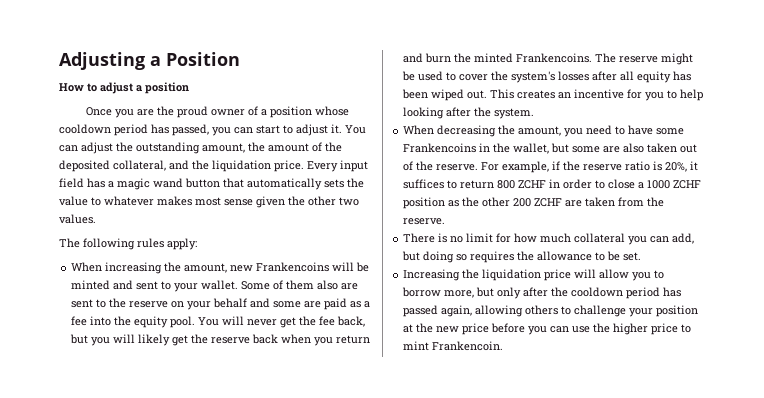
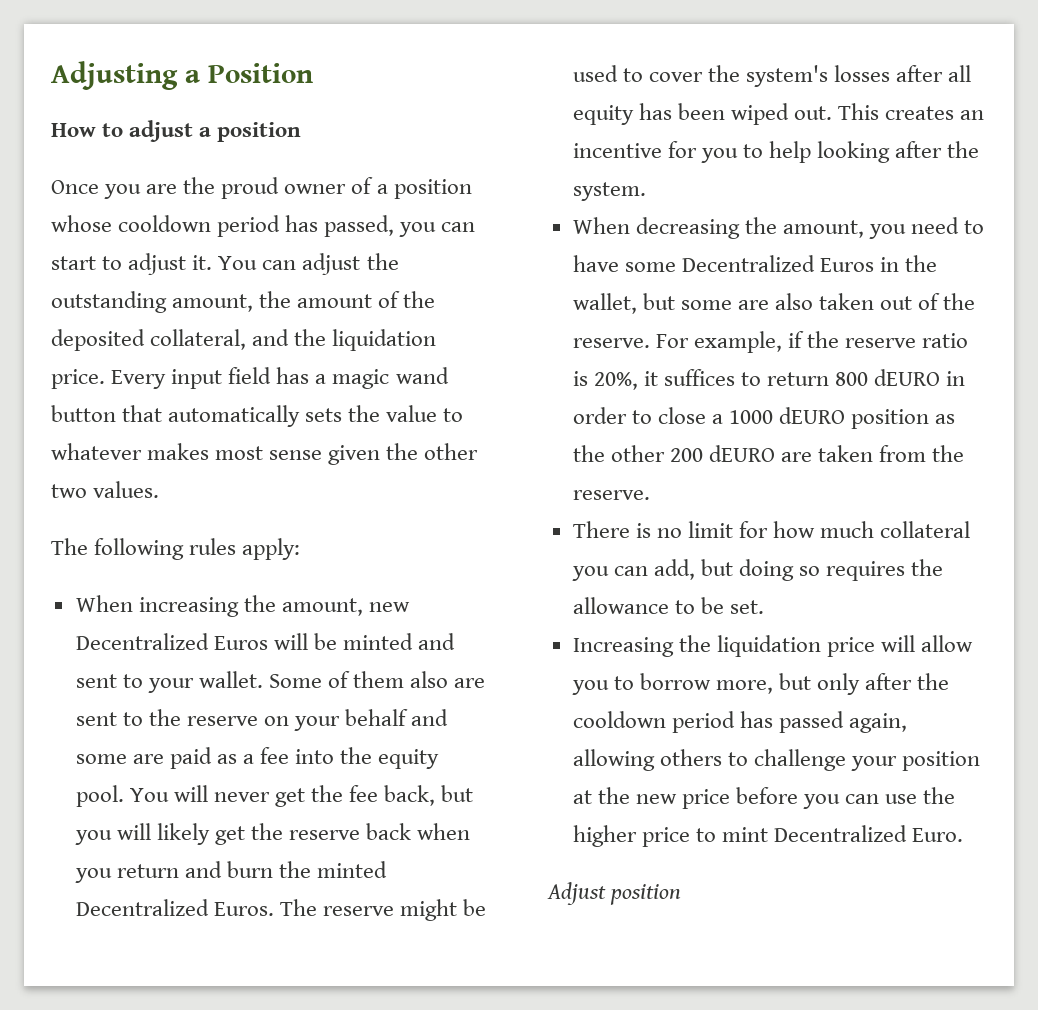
[256,262,330,272] Frankencoins -> [75,633,268,650] Decentralized Euros
[516,53,593,63] Frankencoins. -> [75,899,274,916] Decentralized Euros.
[403,143,477,153] Frankencoins -> [681,255,874,272] Decentralized Euros
[518,180,547,189] ZCHF -> [874,369,941,386] dEURO
[673,180,702,189] ZCHF -> [779,407,846,424] dEURO
[534,198,563,207] ZCHF -> [708,445,775,462] dEURO
[432,341,504,351] Frankencoin. -> [774,825,964,842] [547,882,682,905] Decentralized Euro. // Adjust position

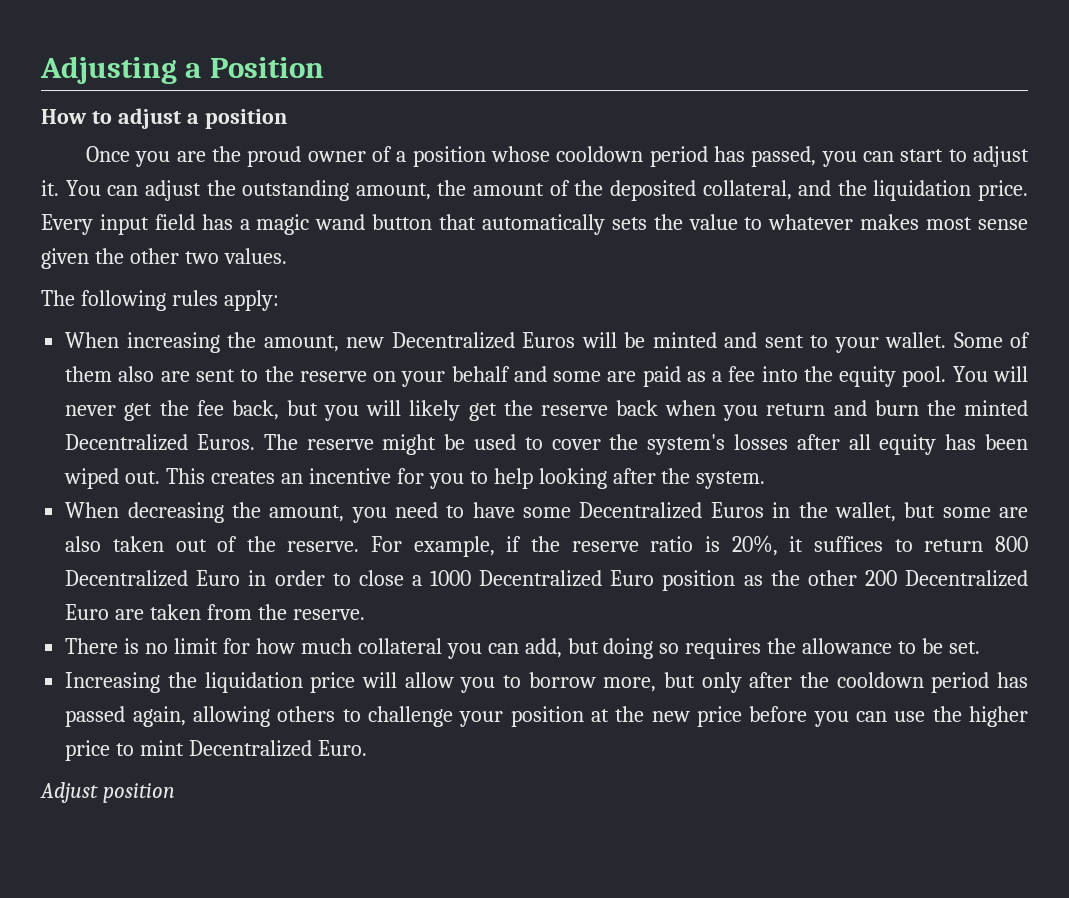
[874,369,941,386] dEURO -> [65,570,241,587] Decentralized Euro
[779,407,846,424] dEURO -> [479,570,655,587] Decentralized Euro
[708,445,775,462] dEURO -> [905,570,1028,587] [65,604,110,620] Decentralized Euro

